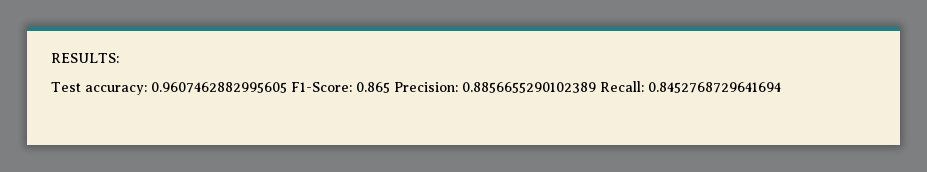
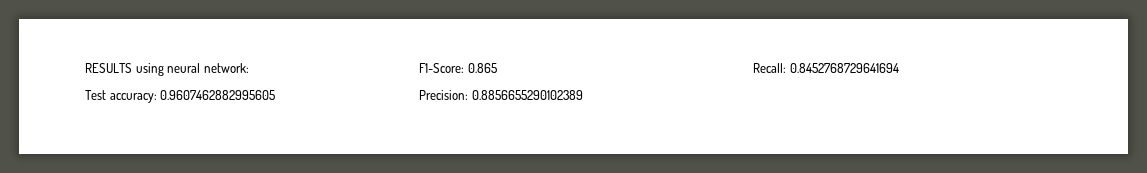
[51,53,119,63] RESULTS: -> [85,63,249,76] RESULTS using neural network:
(287, 87) none -> (276, 95) //
(390, 87) none -> (497, 68) //
(596, 87) none -> (583, 95) //

